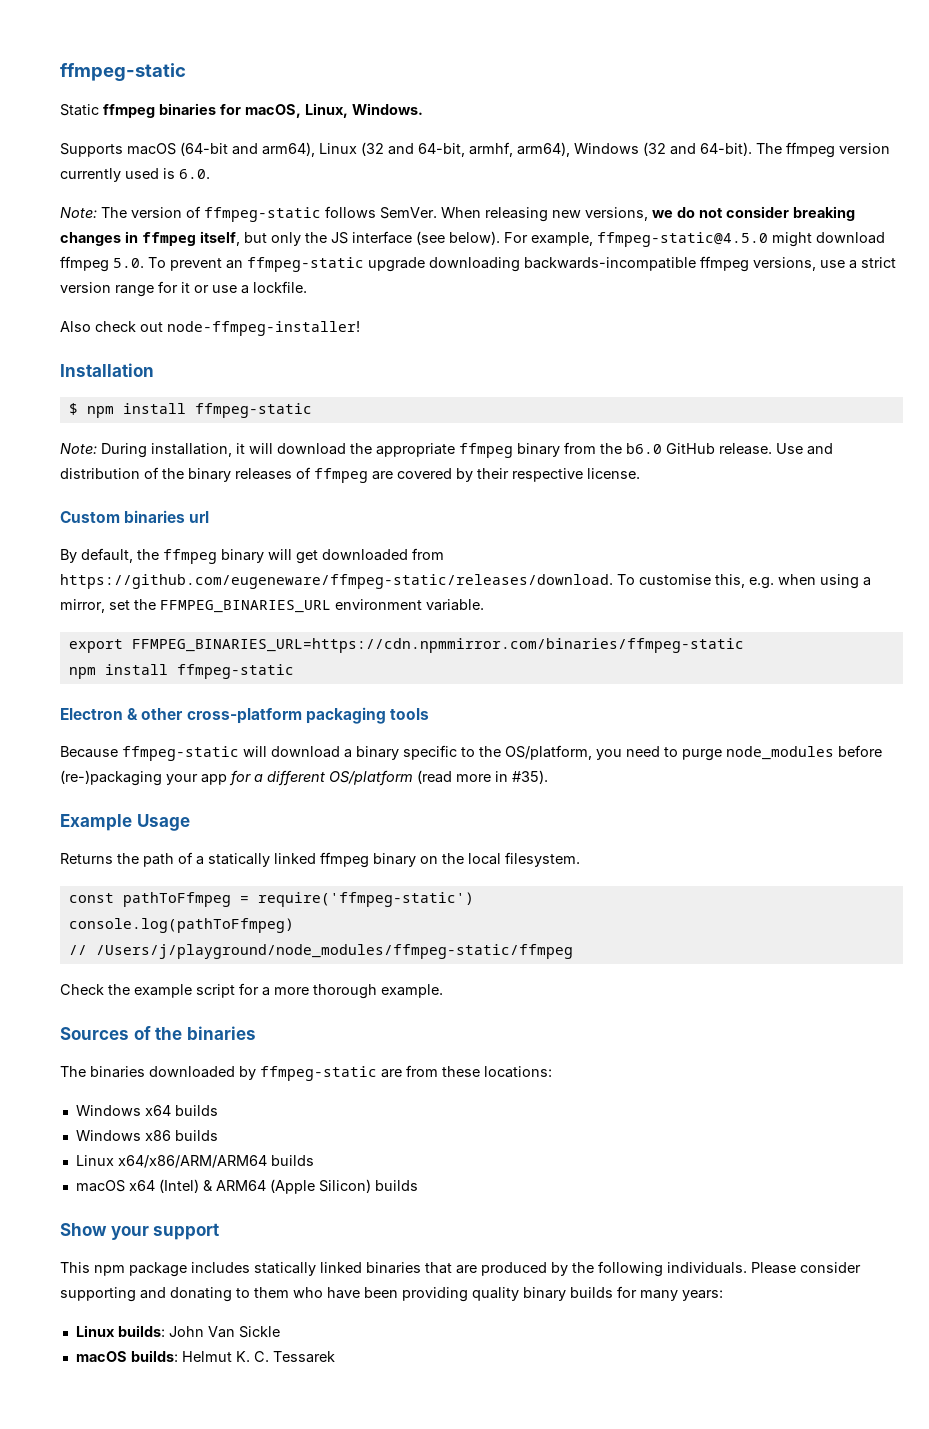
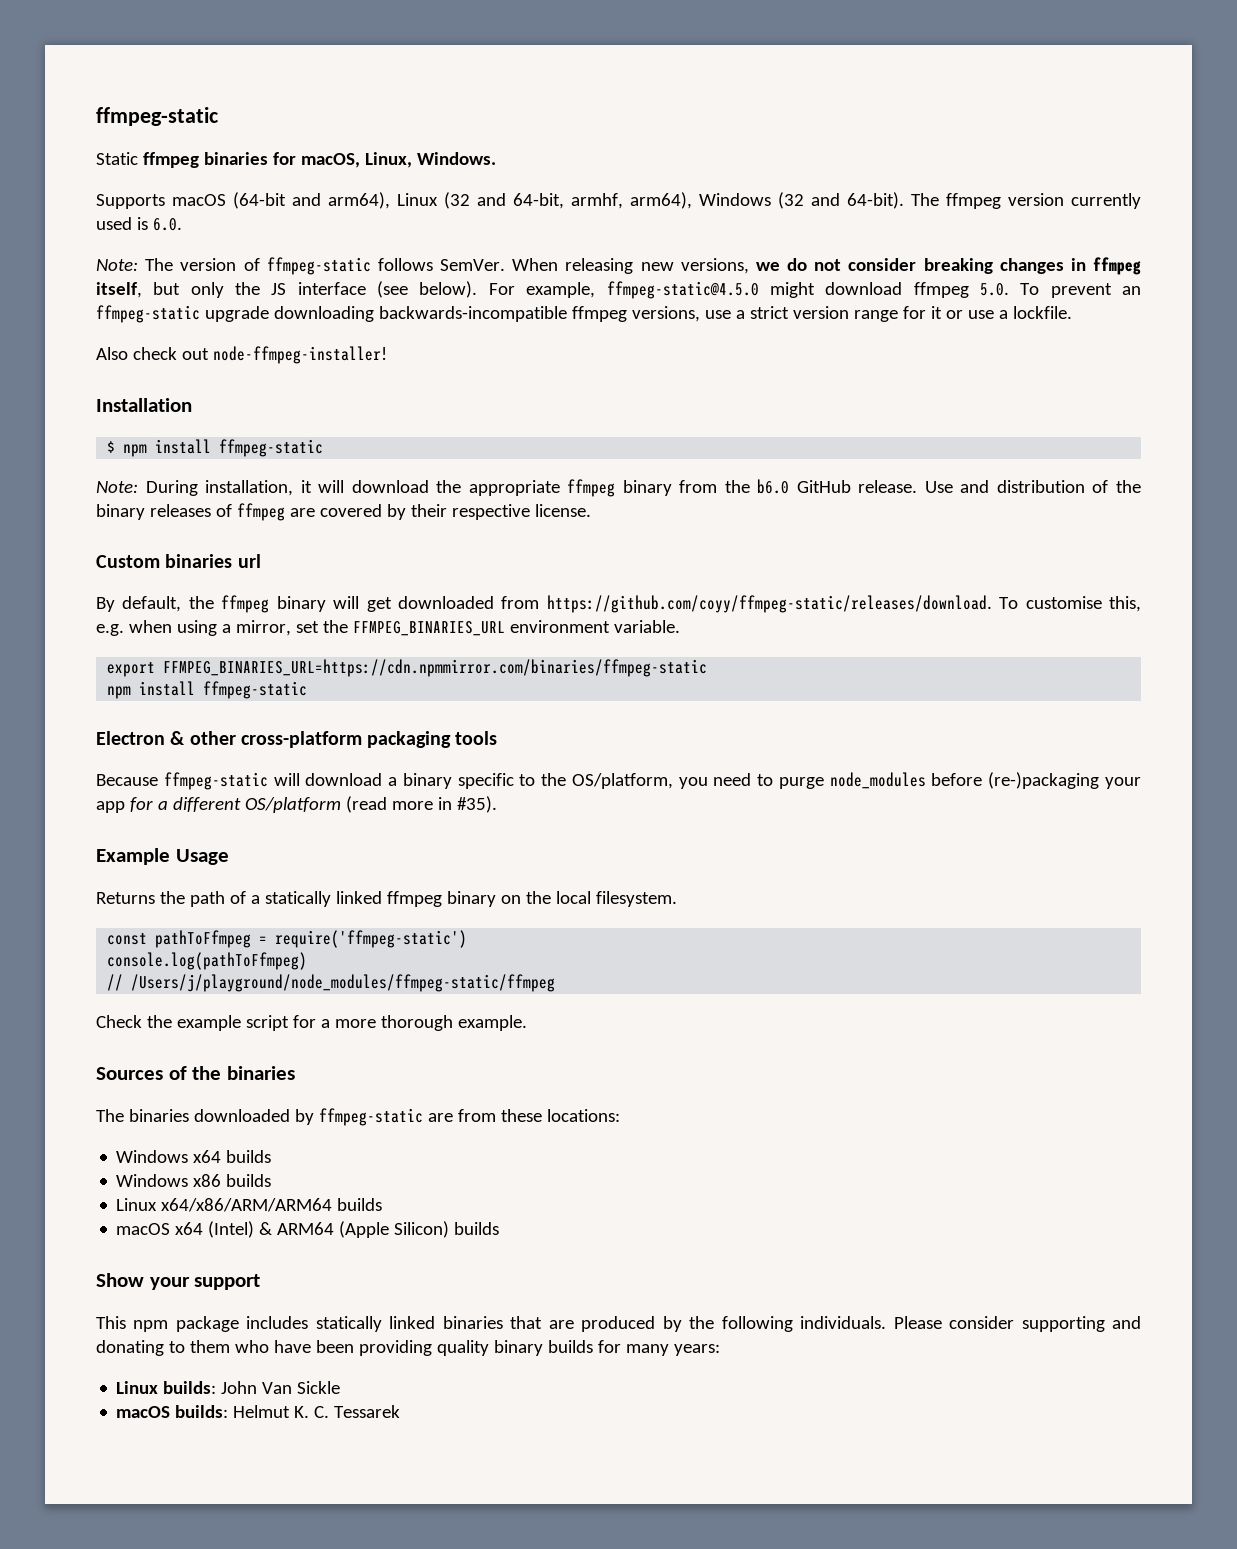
[60,574,613,589] https://github.com/eugeneware/ffmpeg-static/releases/download. -> [546,595,992,613] https://github.com/coyy/ffmpeg-static/releases/download.

